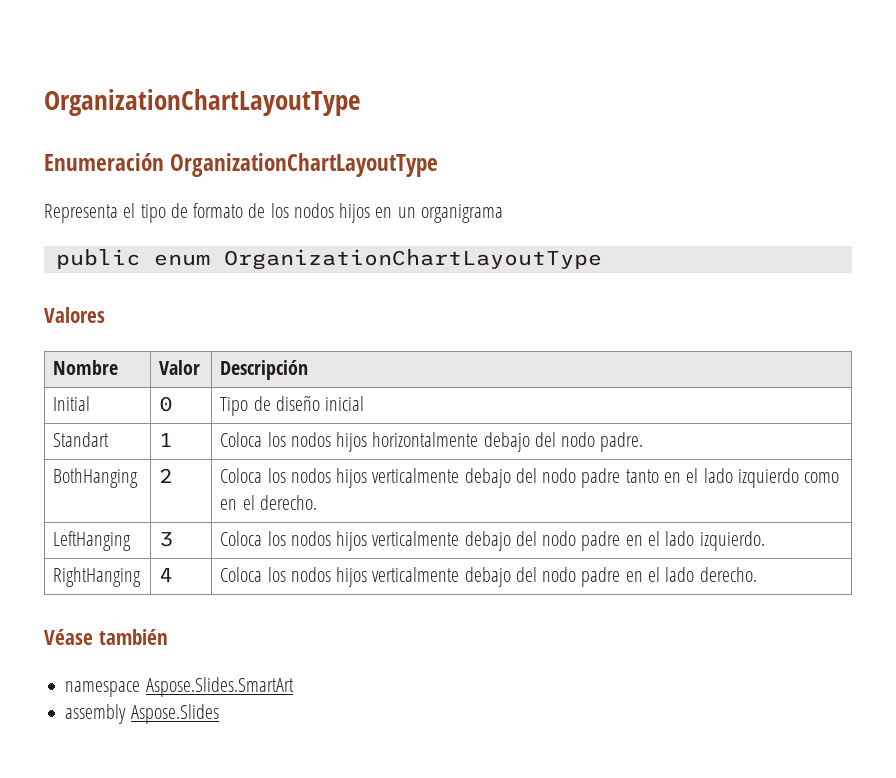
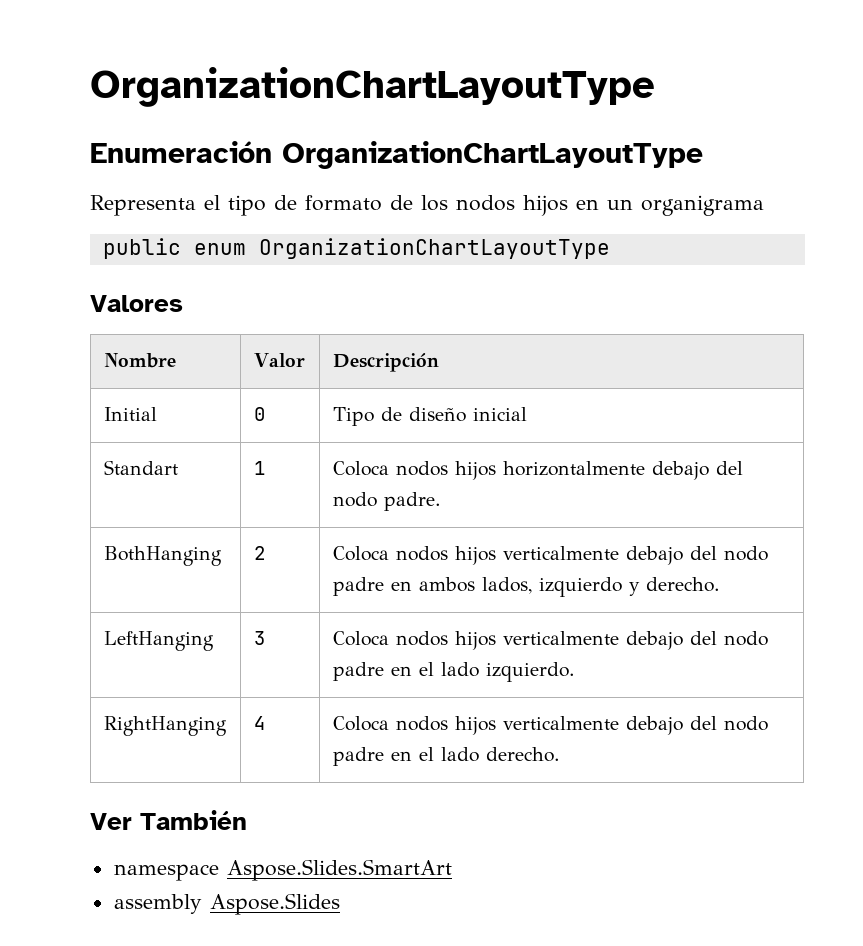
[267,432,286,447] los -> (389, 468) none
[267,468,840,488] [220,495,255,510] los nodos hijos verticalmente debajo del nodo padre tanto en el lado izquierdo como en el -> [395,546,768,565] [332,577,640,597] nodos hijos verticalmente debajo del nodo padre en ambos lados, izquierdo y
[267,531,286,546] los -> (389, 638) none
[267,567,286,582] los -> (389, 723) none
[44,629,168,645] Véase también -> [90,810,247,830] Ver También

